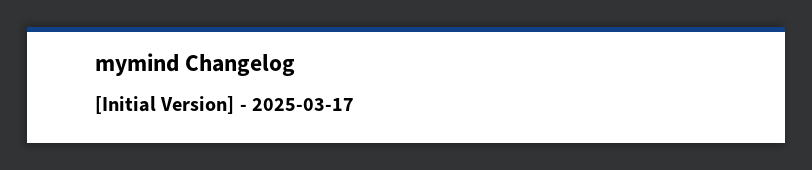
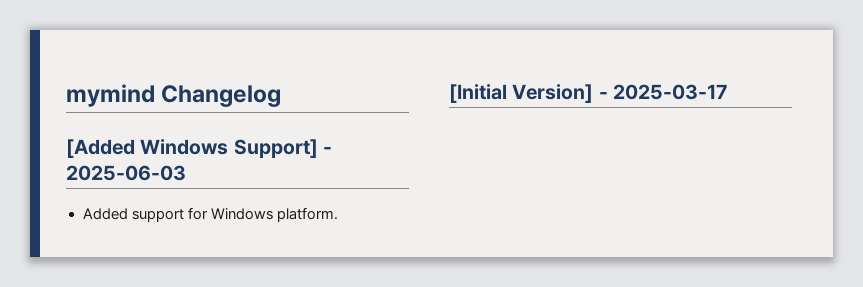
(296, 65) none -> [66,139,333,158] [66,165,186,181] [82,207,338,222] // [Added Windows Support] - 2025-06-03 // Added support for Windows platform.

